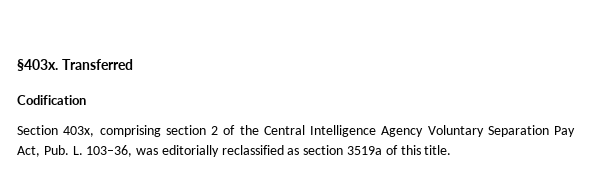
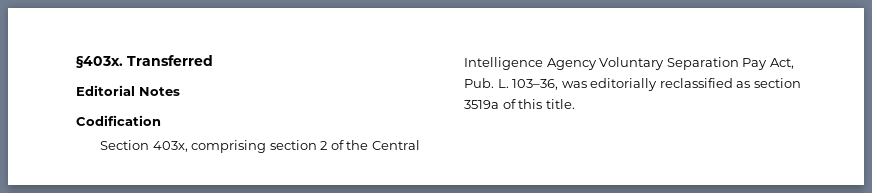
(133, 64) none -> [76,85,180,96] // Editorial Notes

